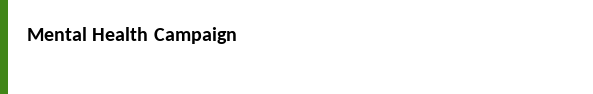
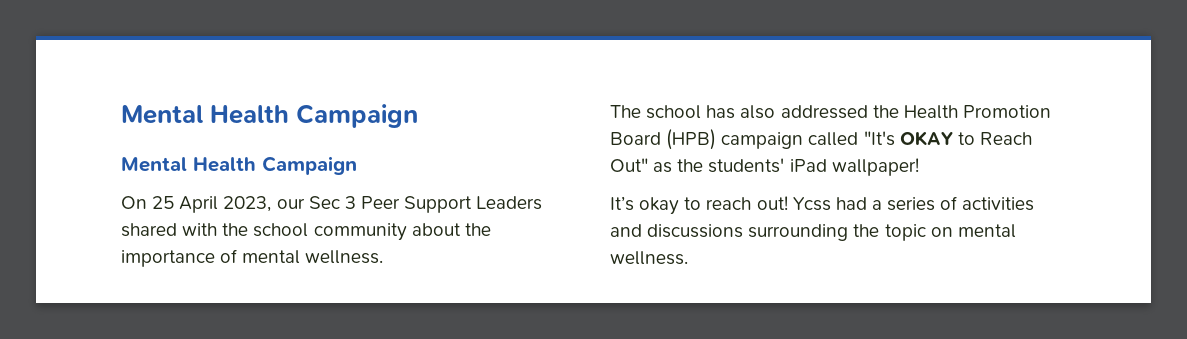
[27,27,237,44] Mental Health Campaign -> [121,104,419,128] [121,156,357,175] [121,196,543,213] [121,223,491,241] [121,249,384,267] [610,105,1051,119] [610,129,1032,150] [610,158,919,176] [610,196,1035,215] [610,224,1016,241] [610,251,688,265] Mental Health Campaign // Mental Health Campaign // On 25 April 2023, our Sec 3 Peer Support Leaders shared with the school community about the importance of mental wellness. // The school has also addressed the Health Promotion Board (HPB) campaign called "It's OKAY to Reach Out" as the students' iPad wallpaper! // It’s okay to reach out! Ycss had a series of activities and discussions surrounding the topic on mental wellness.

